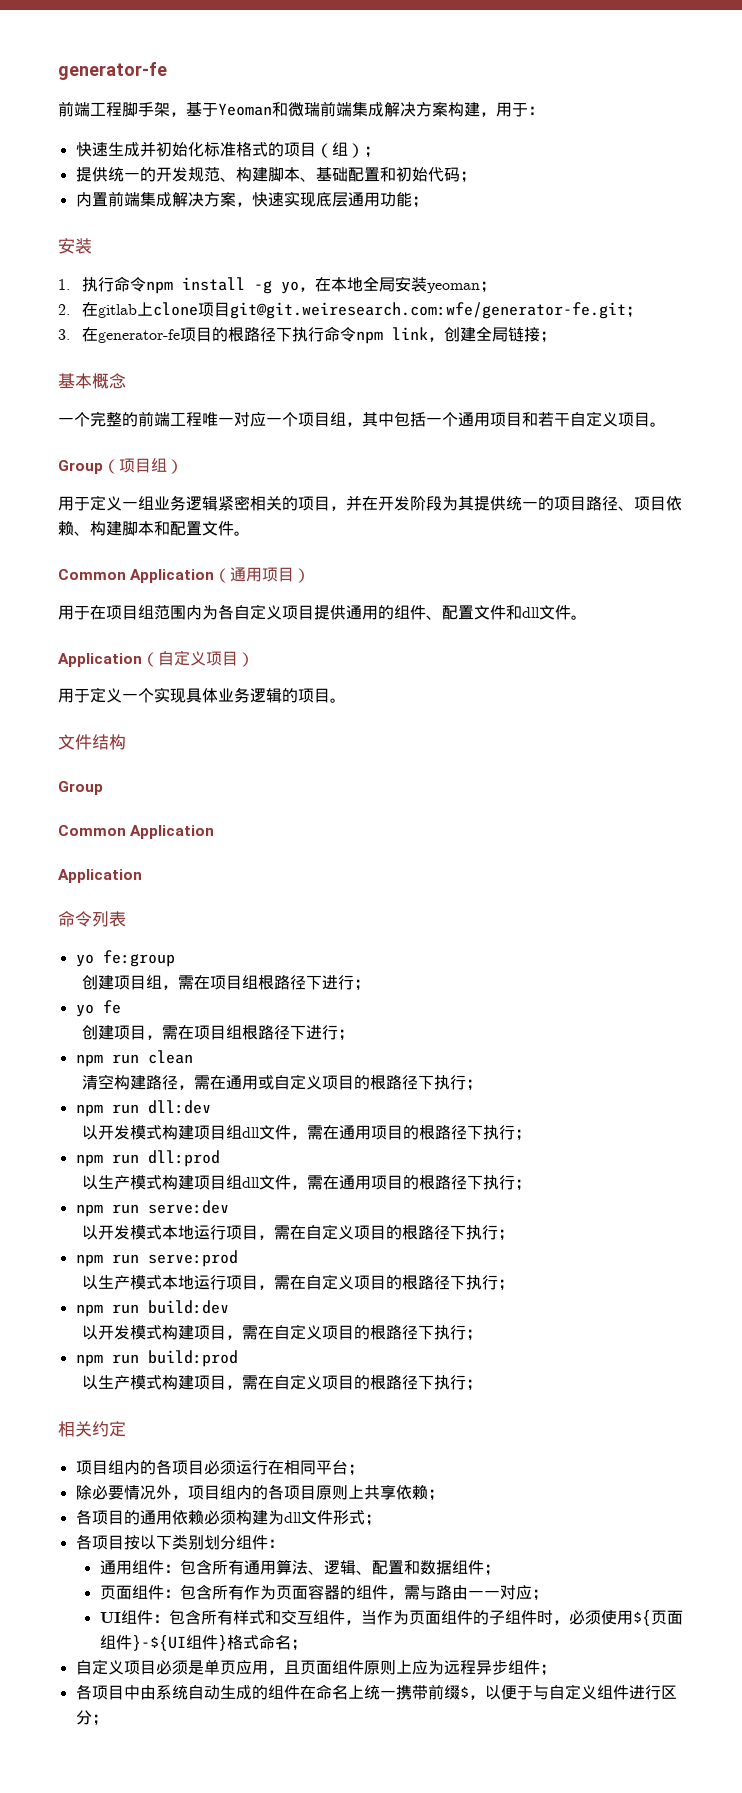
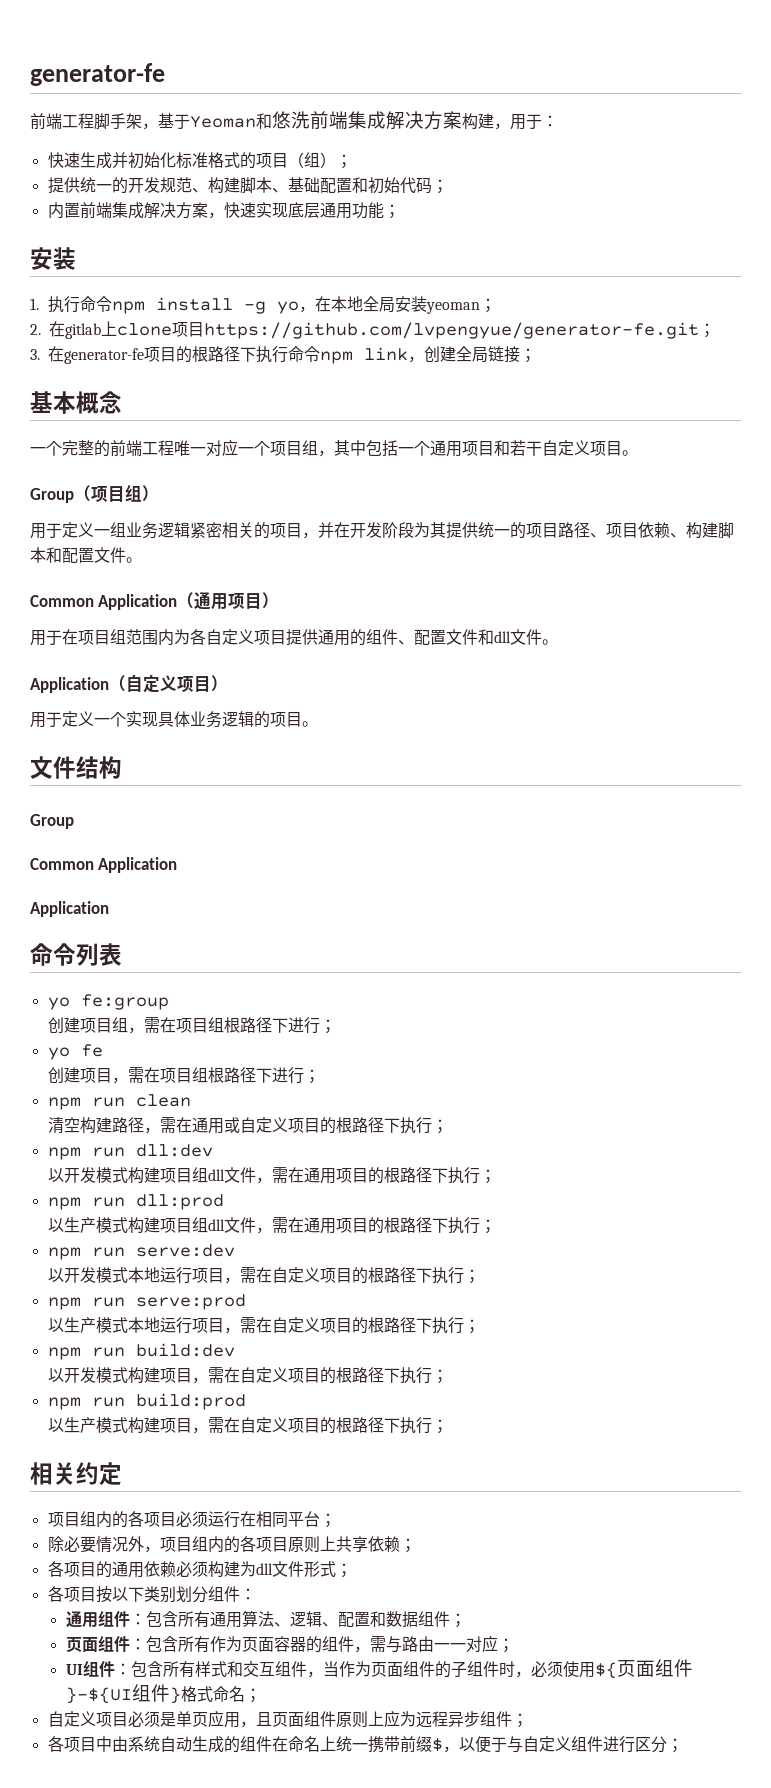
[288,102,320,117] 微瑞 -> [272,111,310,129] 悠洗
[230,302,627,319] git@git.weiresearch.com:wfe/generator-fe.git -> [204,322,699,339] https://github.com/lvpengyue/generator-fe.git

